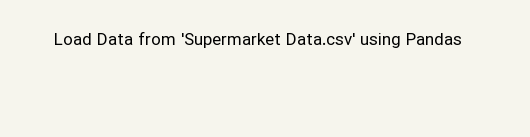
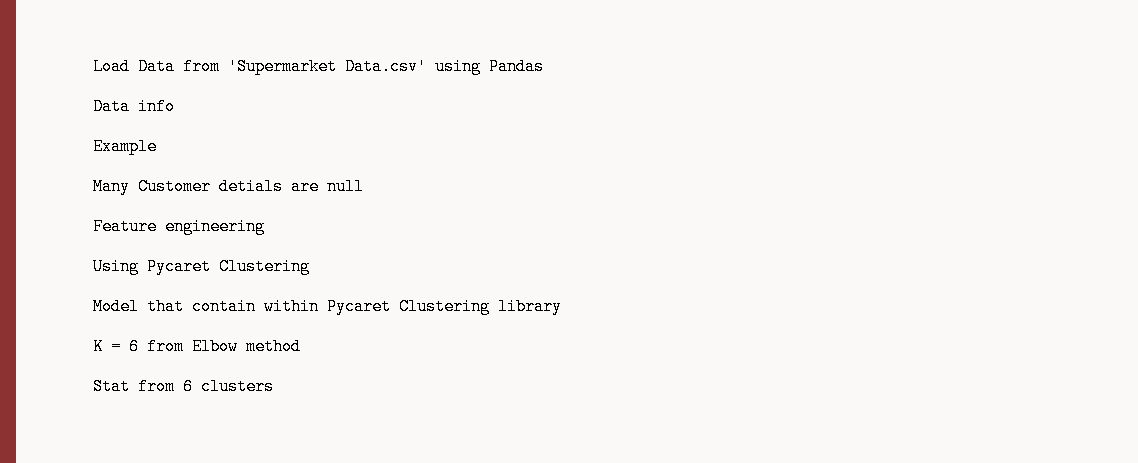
(462, 39) none -> [93,98,175,115] [93,138,157,155] [93,178,364,195] [93,218,265,235] [93,258,310,275] [93,298,562,315] [93,338,301,355] [93,378,274,395] // Data info // Example // Many Customer detials are null // Feature engineering // Using Pycaret Clustering // Model that contain within Pycaret Clustering library // K = 6 from Elbow method // Stat from 6 clusters

